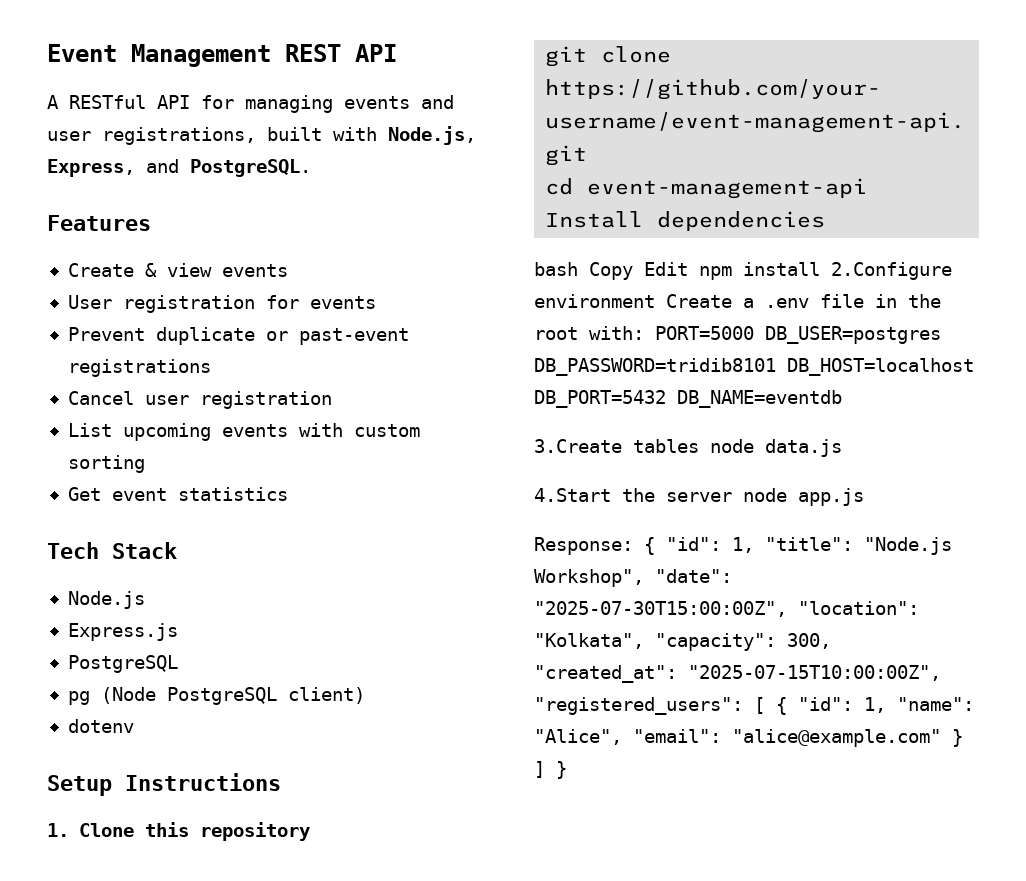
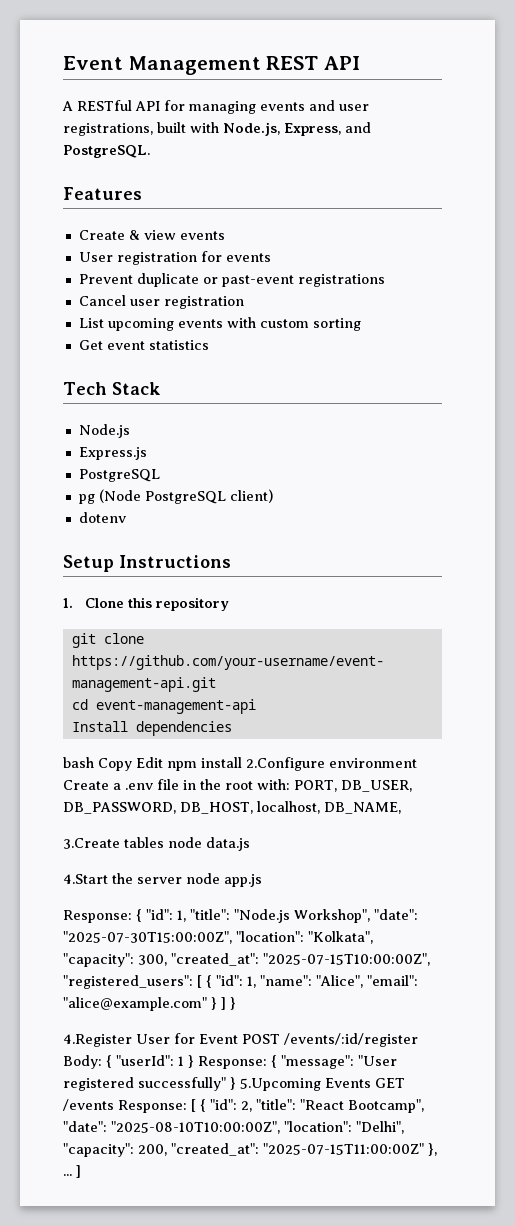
[655,326,941,344] [534,358,974,376] [534,390,842,408] PORT=5000 DB_USER=postgres DB_PASSWORD=tridib8101 DB_HOST=localhost DB_PORT=5432 DB_NAME=eventdb -> [294,780,412,792] [63,801,401,814] PORT, DB_USER, DB_PASSWORD, DB_HOST, localhost, DB_NAME,
(567, 770) none -> [63,1033,418,1047] [63,1055,397,1069] [63,1077,405,1091] [63,1099,424,1113] [63,1121,404,1134] [63,1143,437,1157] [63,1165,81,1178] // 4.Register User for Event POST /events/:id/register Body: { "userId": 1 } Response: { "message": "User registered successfully" } 5.Upcoming Events GET /events Response: [ { "id": 2, "title": "React Bootcamp", "date": "2025-08-10T10:00:00Z", "location": "Delhi", "capacity": 200, "created_at": "2025-07-15T11:00:00Z" }, ... ]

